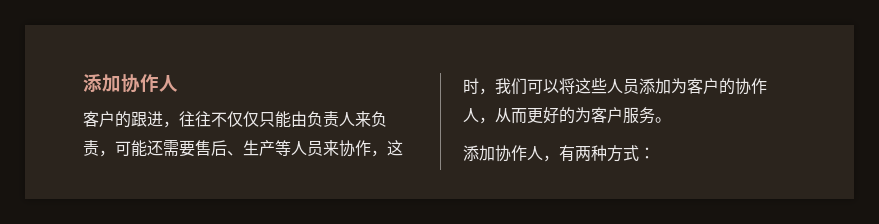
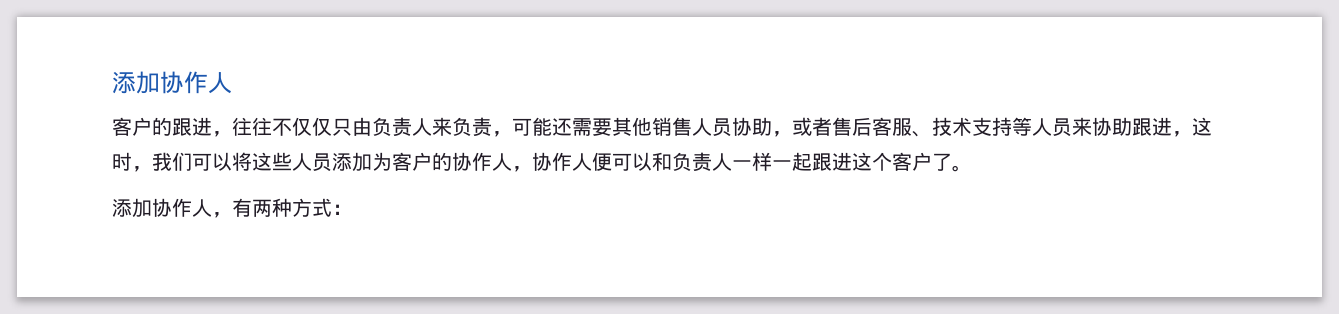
[275,111,291,128] 能 -> (352, 127) none
[195,140,275,156] 售后、生产 -> [612,117,1012,137] 其他销售人员协助，或者售后客服、技术支持
[355,140,371,156] 作 -> [1112,117,1172,136] 助跟进
[495,107,655,124] 从而更好的为客户服务 -> [532,152,952,172] 协作人便可以和负责人一样一起跟进这个客户了

